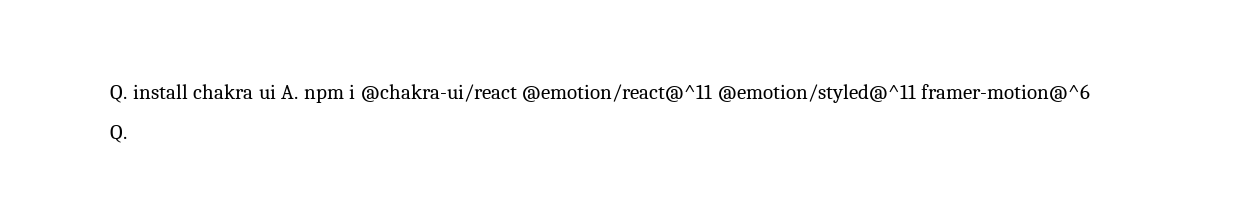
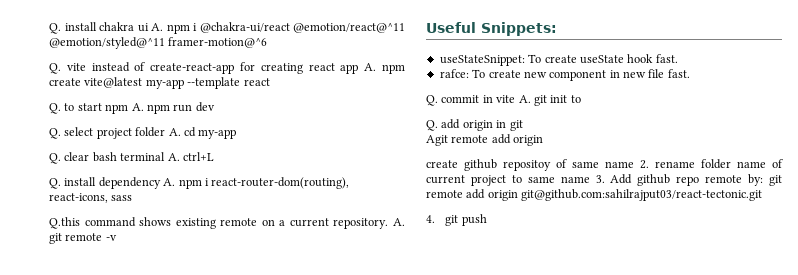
(127, 134) none -> [66,62,406,74] [49,77,270,89] [49,102,215,114] [49,127,237,139] [49,152,214,164] [49,177,350,189] [49,193,133,203] [49,217,405,229] [49,233,117,244] [426,22,557,36] [439,54,678,66] [439,69,690,81] [426,95,581,106] [426,119,523,131] [426,134,544,146] [426,159,783,171] [426,174,782,186] [426,189,763,201] [426,214,487,226] vite instead of create-react-app for creating react app A. npm create vite@latest my-app --template react // Q. to start npm A. npm run dev // Q. select project folder A. cd my-app // Q. clear bash terminal A. ctrl+L // Q. install dependency A. npm i react-router-dom(routing), react-icons, sass // Q.this command shows existing remote on a current repository. A. git remote -v // Useful Snippets: // useStateSnippet: To create useState hook fast. // rafce: To create new component in new file fast. // Q. commit in vite A. git init to // Q. add origin in git // Agit remote add origin // create github repositoy of same name 2. rename folder name of current project to same name 3. Add github repo remote by: git remote add origin git@github.com:sahilrajput03/react-tectonic.git // 4. git push

